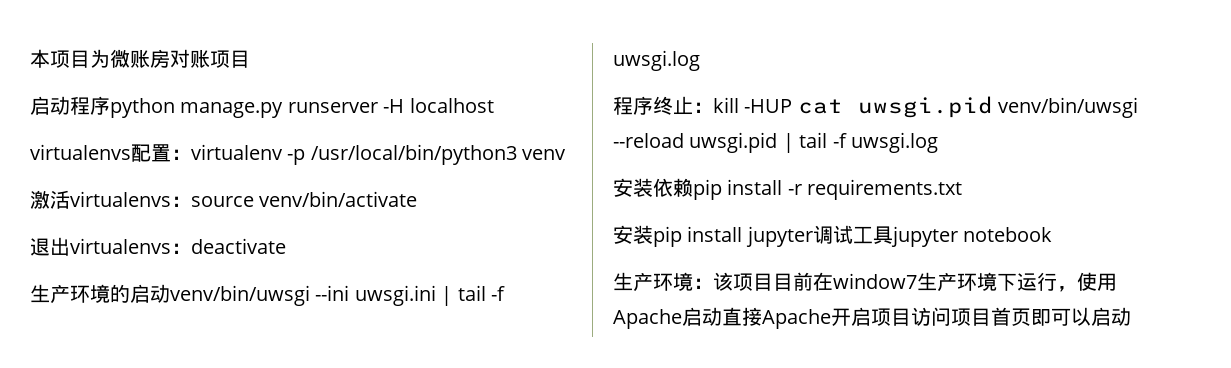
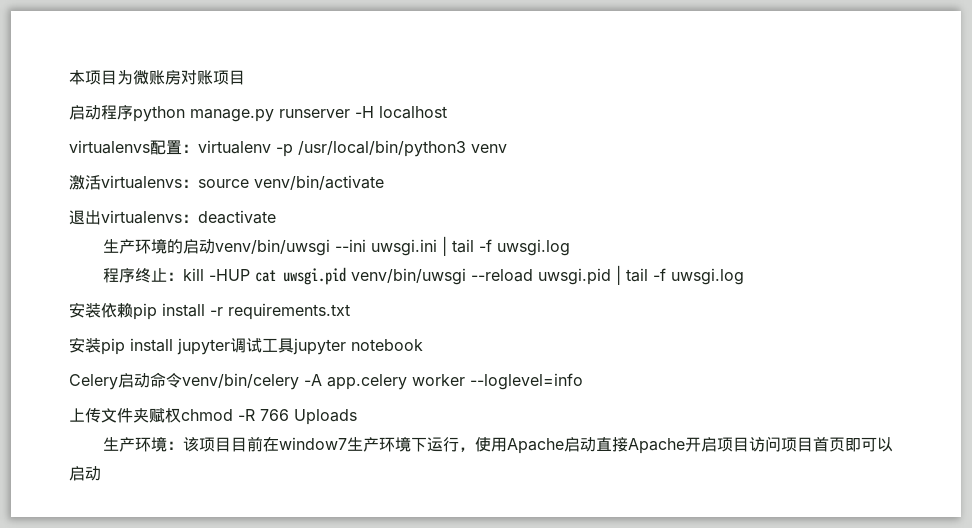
(1053, 234) none -> [69,372,583,390] [69,408,357,425] // Celery启动命令venv/bin/celery -A app.celery worker --loglevel=info // 上传文件夹赋权chmod -R 766 Uploads

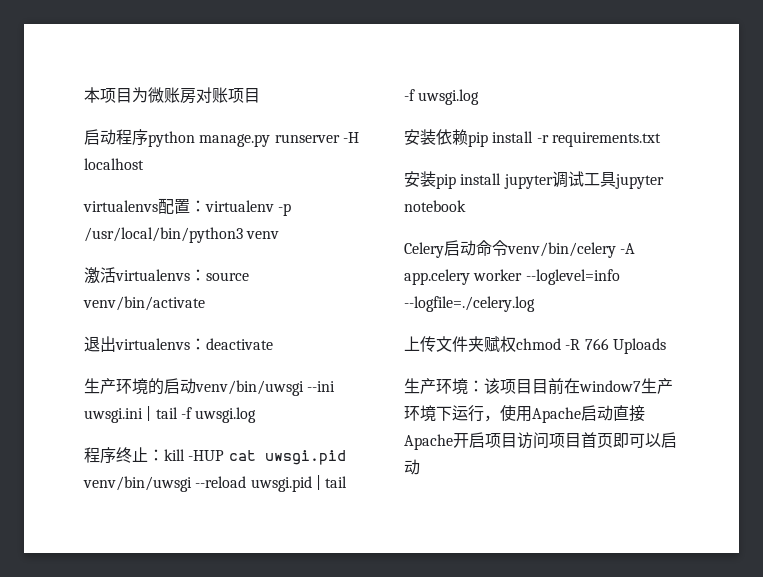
(583, 381) none -> [404,296,535,312] --logfile=./celery.log

